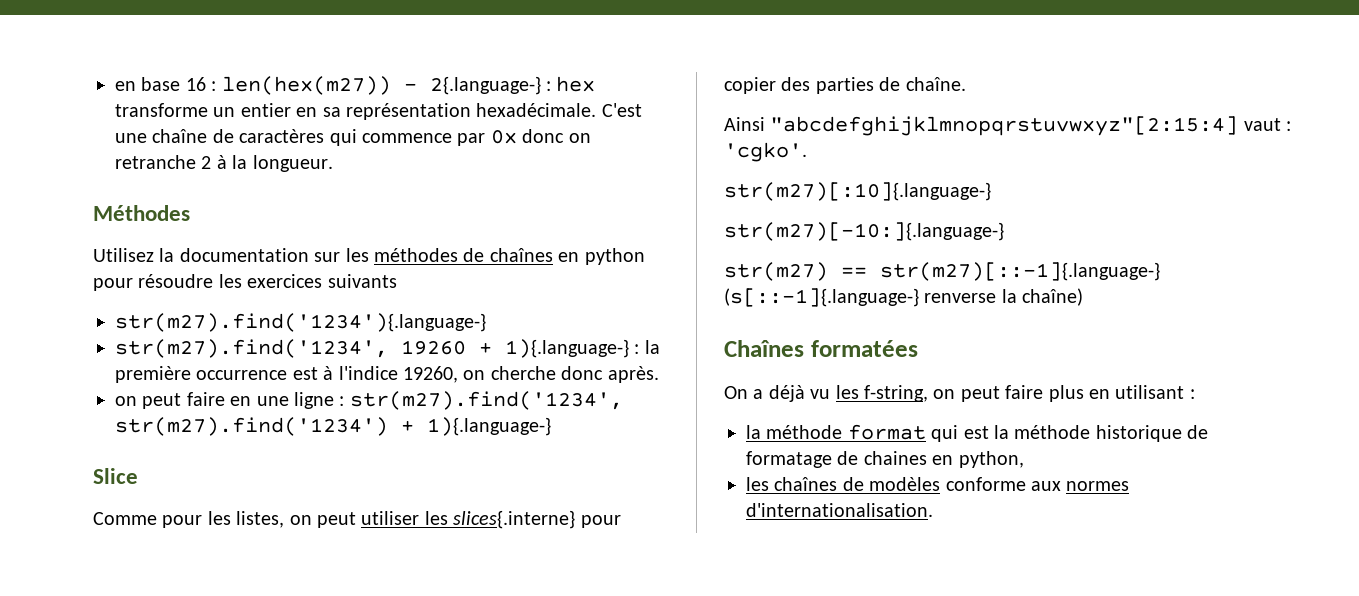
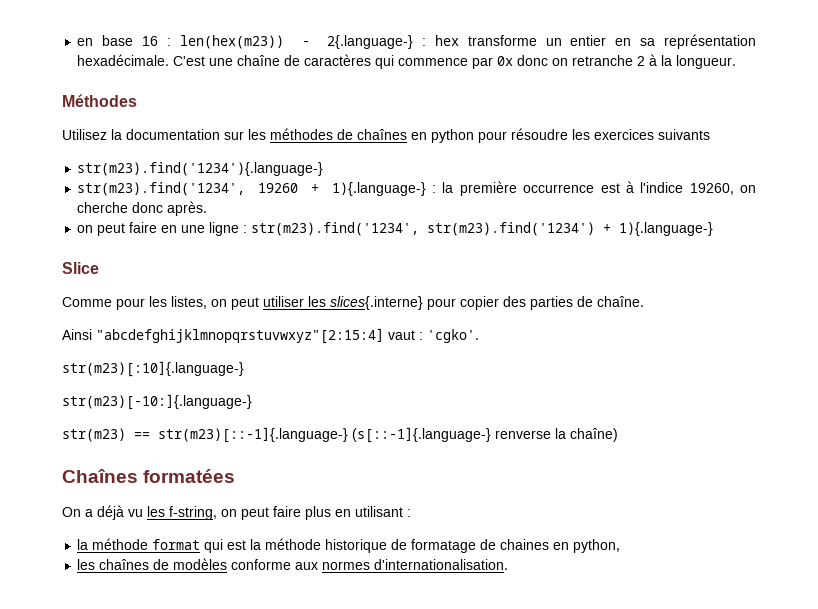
[221,76,391,95] len(hex(m27)) -> [179,35,284,49] len(hex(m23))
[115,313,486,332] [115,339,388,358] str(m27).find('1234'){.language-} // str(m27).find('1234', -> [77,162,324,176] [77,182,246,196] str(m23).find('1234'){.language-} // str(m23).find('1234',
[349,391,623,410] [115,417,388,436] str(m27).find('1234', str(m27).find('1234') -> [251,222,596,236] str(m23).find('1234', str(m23).find('1234')
[724,182,991,201] [724,222,1004,241] [724,262,1160,281] str(m27)[:10]{.language-} // str(m27)[-10:]{.language-} // str(m27) == str(m27)[::-1]{.language-} -> [62,361,244,377] [62,394,252,410] [62,427,348,443] str(m23)[:10]{.language-} // str(m23)[-10:]{.language-} // str(m23) == str(m23)[::-1]{.language-}

